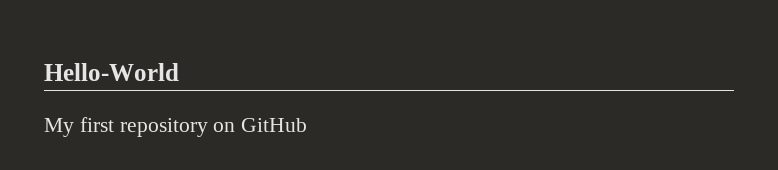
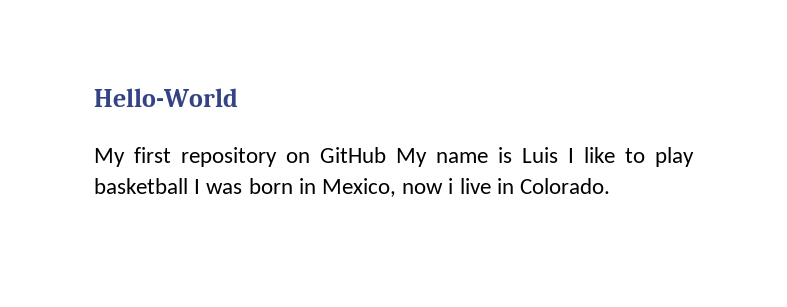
(308, 125) none -> [396,147,694,167] [94,178,611,197] My name is Luis I like to play basketball I was born in Mexico, now i live in Colorado.

